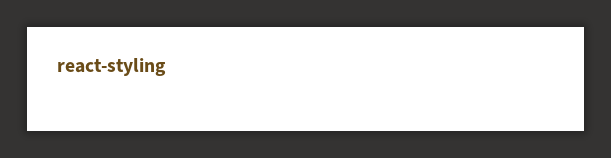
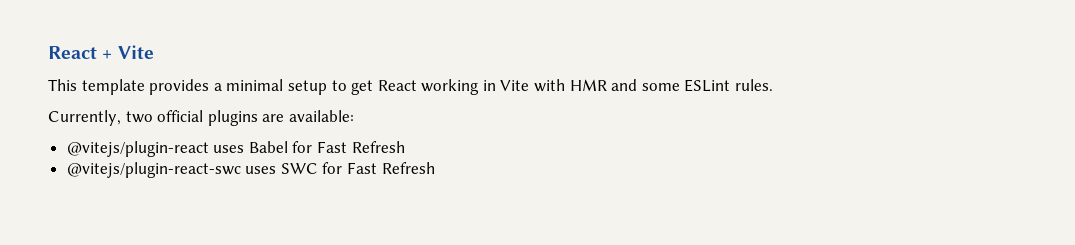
[57,58,166,76] react-styling -> [48,45,154,59] [48,79,774,95] [48,110,354,126] [66,141,405,157] [66,162,435,178] React + Vite // This template provides a minimal setup to get React working in Vite with HMR and some ESLint rules. // Currently, two official plugins are available: // @vitejs/plugin-react uses Babel for Fast Refresh // @vitejs/plugin-react-swc uses SWC for Fast Refresh

